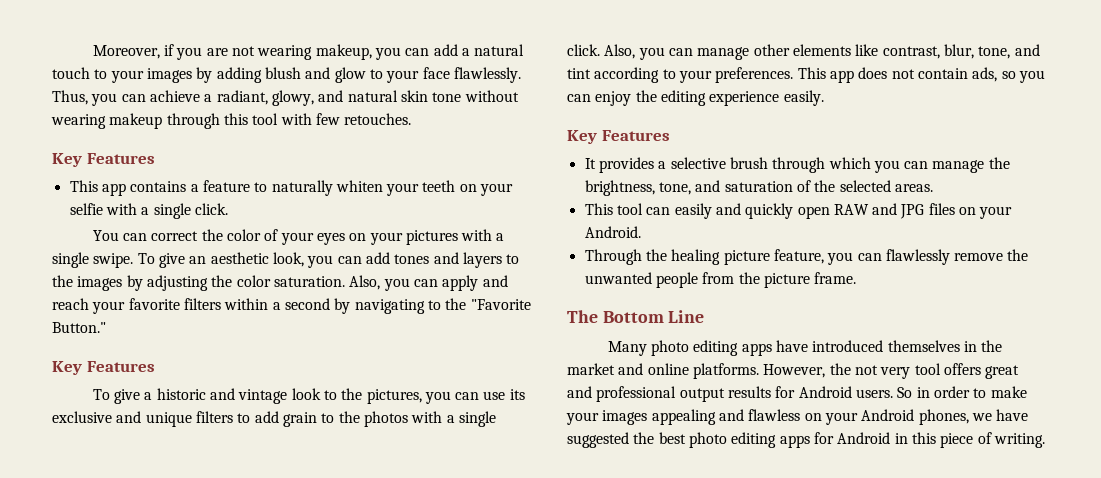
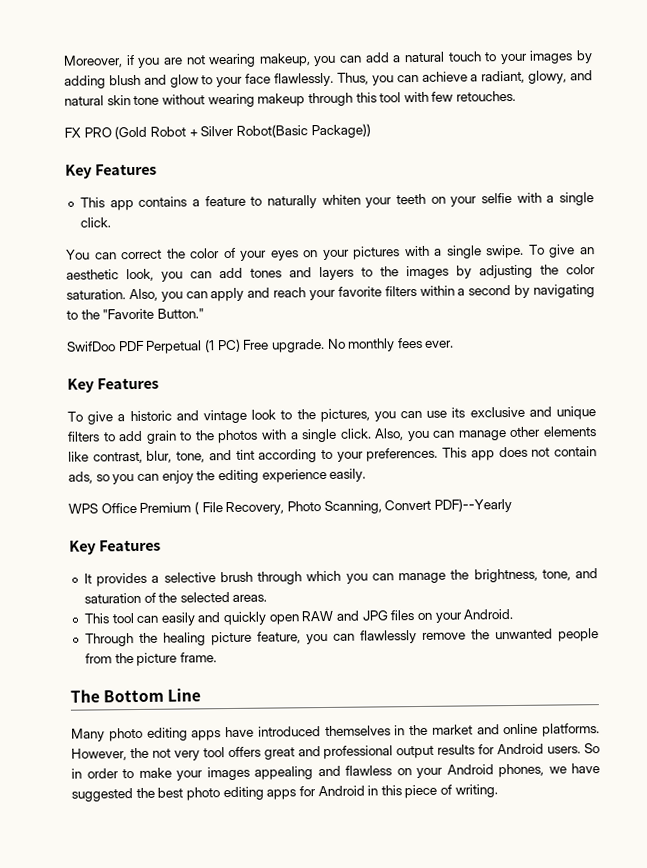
(412, 119) none -> [64,123,371,140] // FX PRO (Gold Robot + Silver Robot(Basic Package))
(106, 327) none -> [67,337,455,354] // SwifDoo PDF Perpetual (1 PC) Free upgrade. No monthly fees ever.
(824, 98) none -> [68,498,512,516] // WPS Office Premium ( File Recovery, Photo Scanning, Convert PDF)--Yearly

